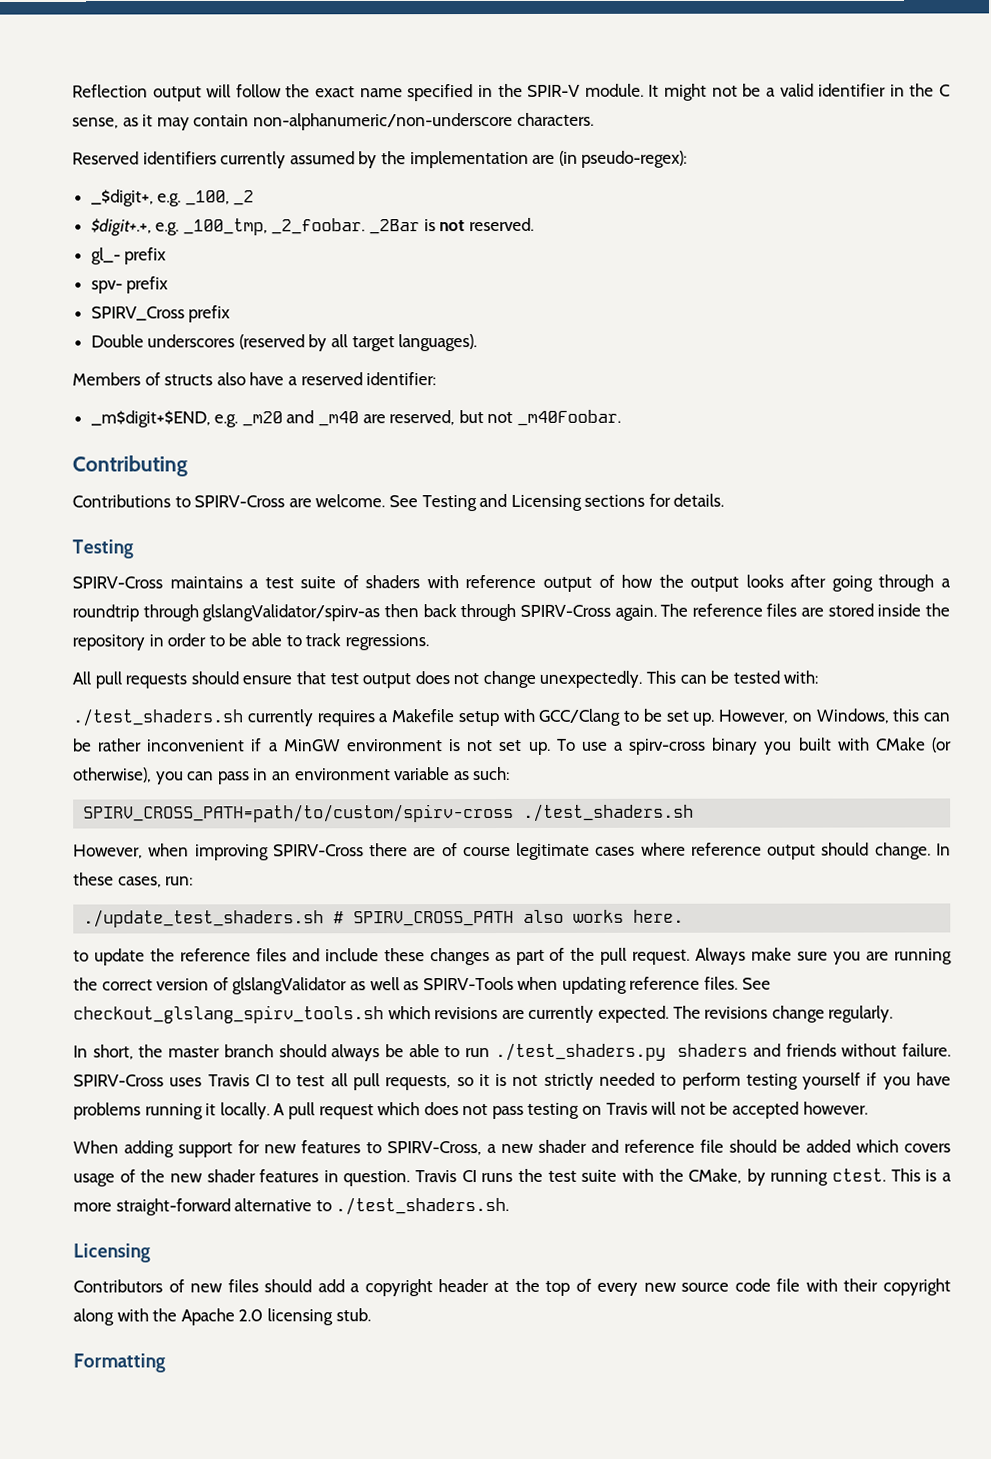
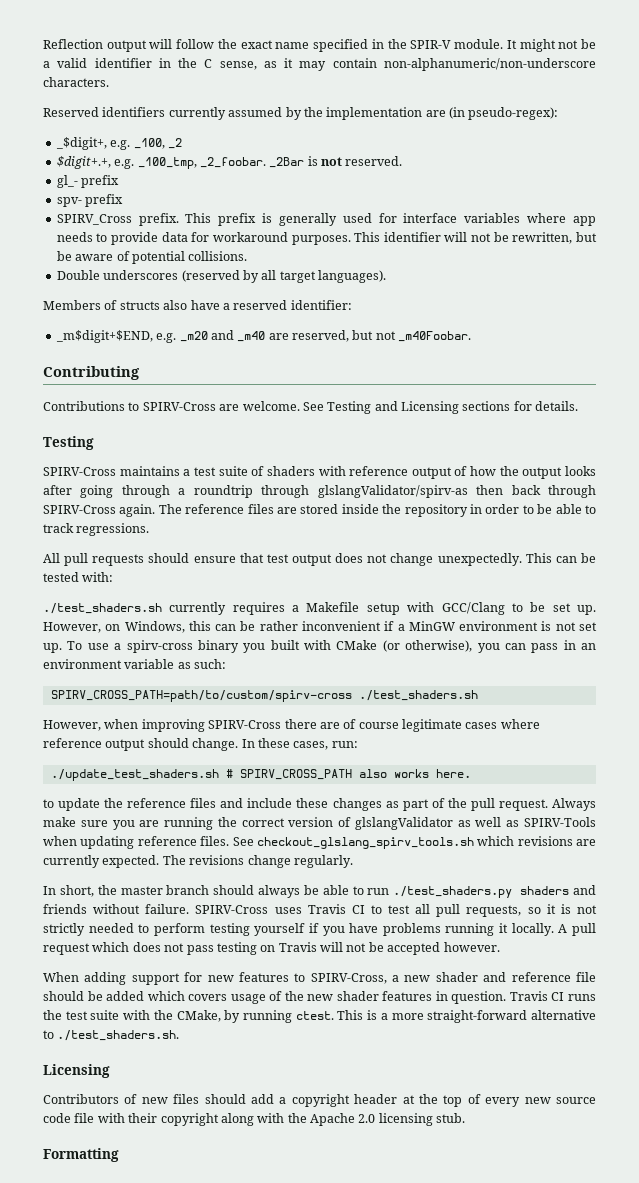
[188,305,231,323] prefix -> [138,213,596,226] [56,232,597,245] [56,251,248,264] prefix. This prefix is generally used for interface variables where app needs to provide data for workaround purposes. This identifier will not be rewritten, but be aware of potential collisions.

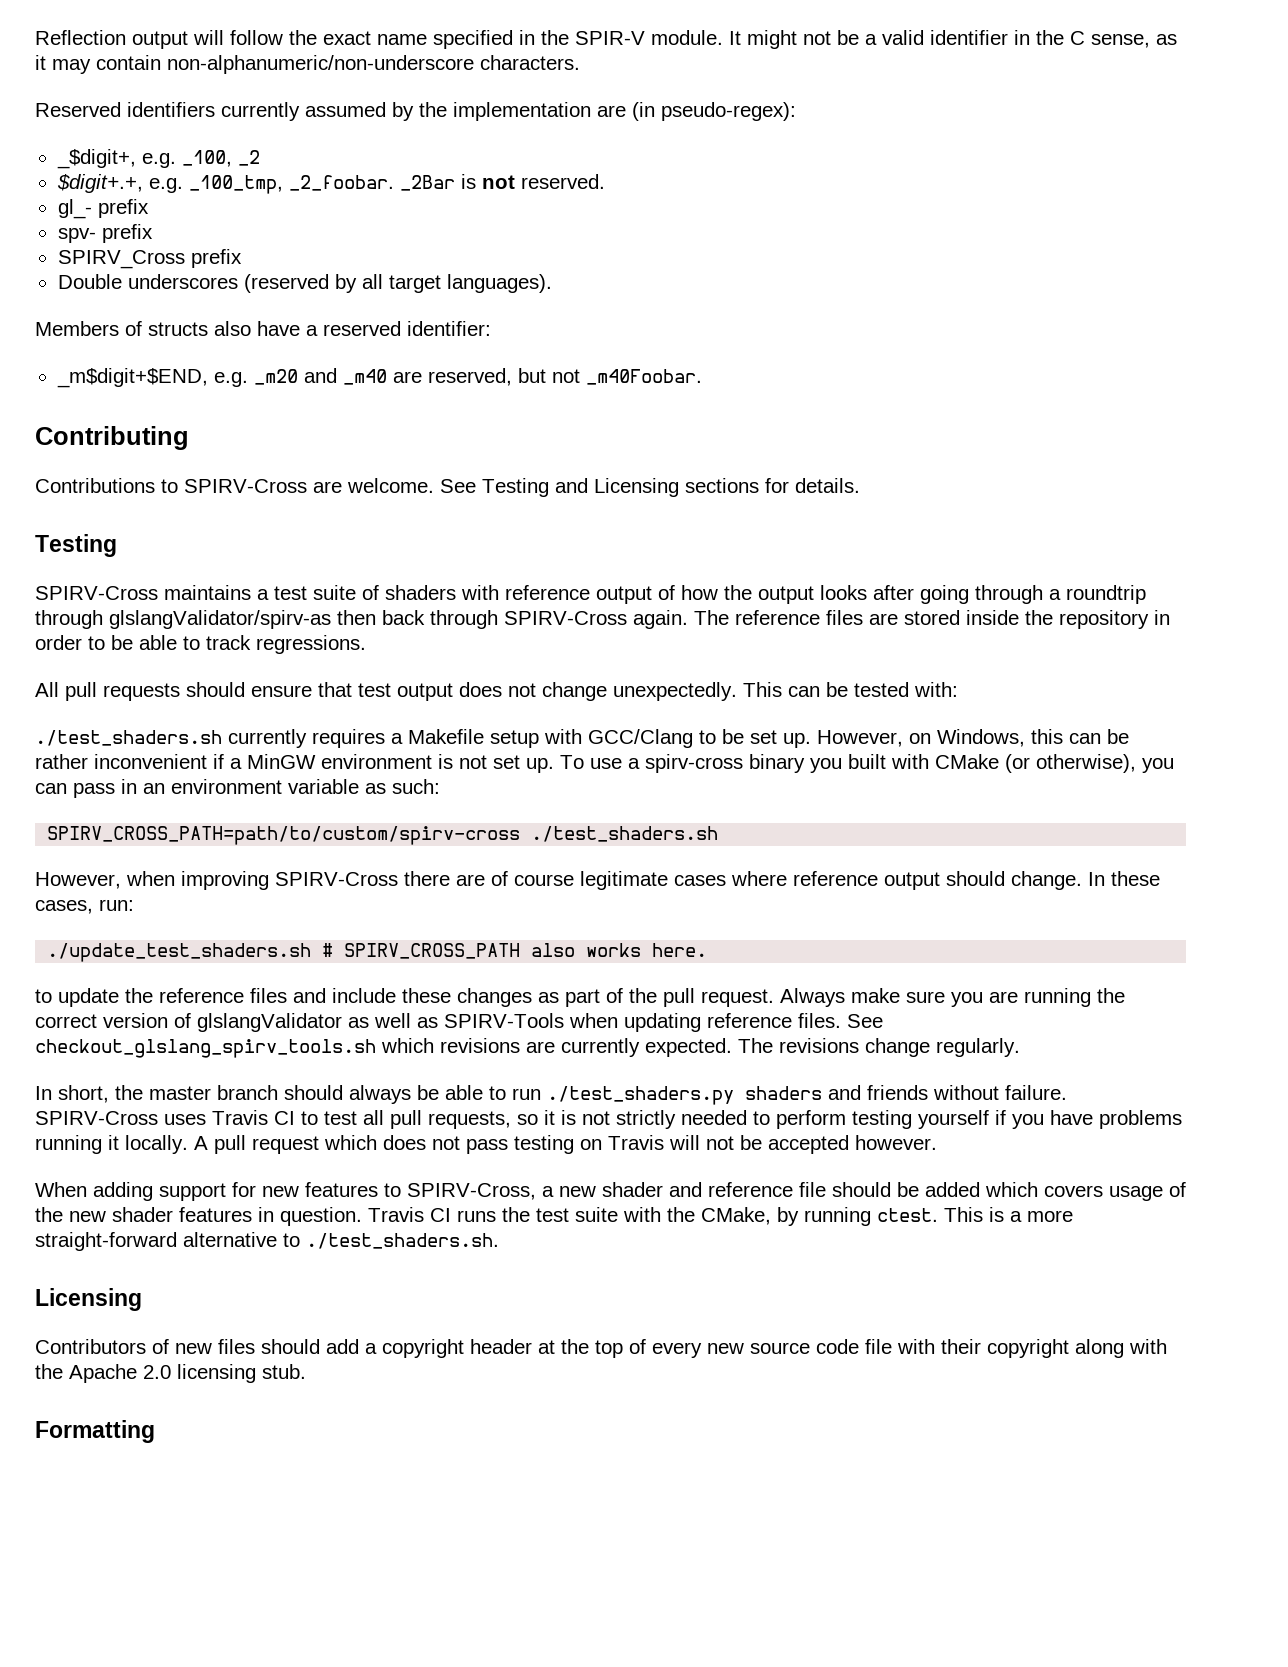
[138,213,596,226] [56,232,597,245] [56,251,248,264] prefix. This prefix is generally used for interface variables where app needs to provide data for workaround purposes. This identifier will not be rewritten, but be aware of potential collisions. -> [190,249,242,268] prefix

